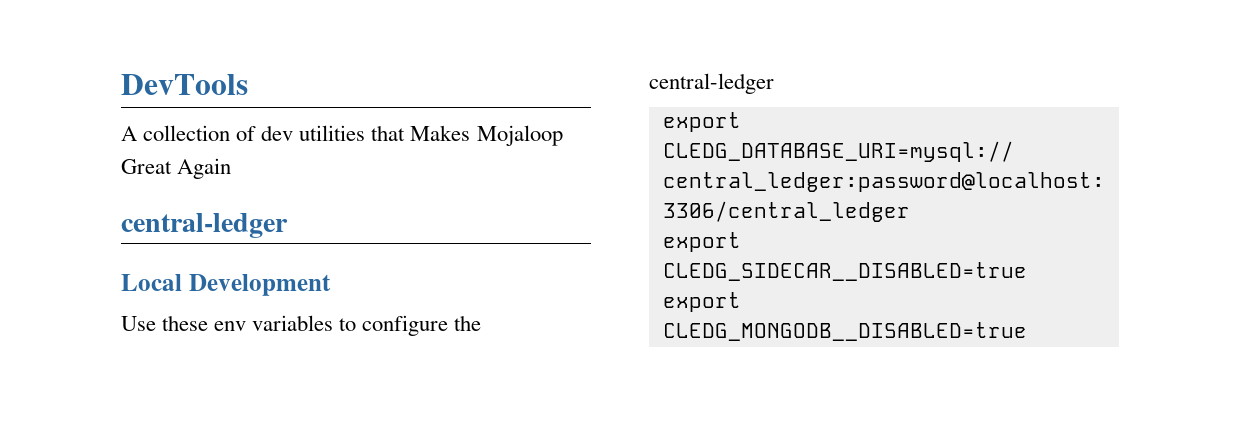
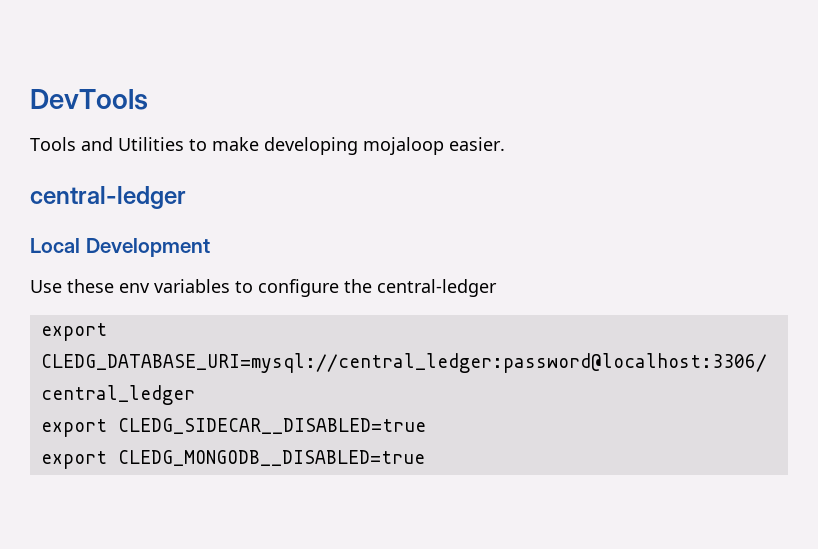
[121,125,563,146] [121,158,232,179] A collection of dev utilities that Makes Mojaloop Great Again -> [30,137,505,155] Tools and Utilities to make developing mojaloop easier.

